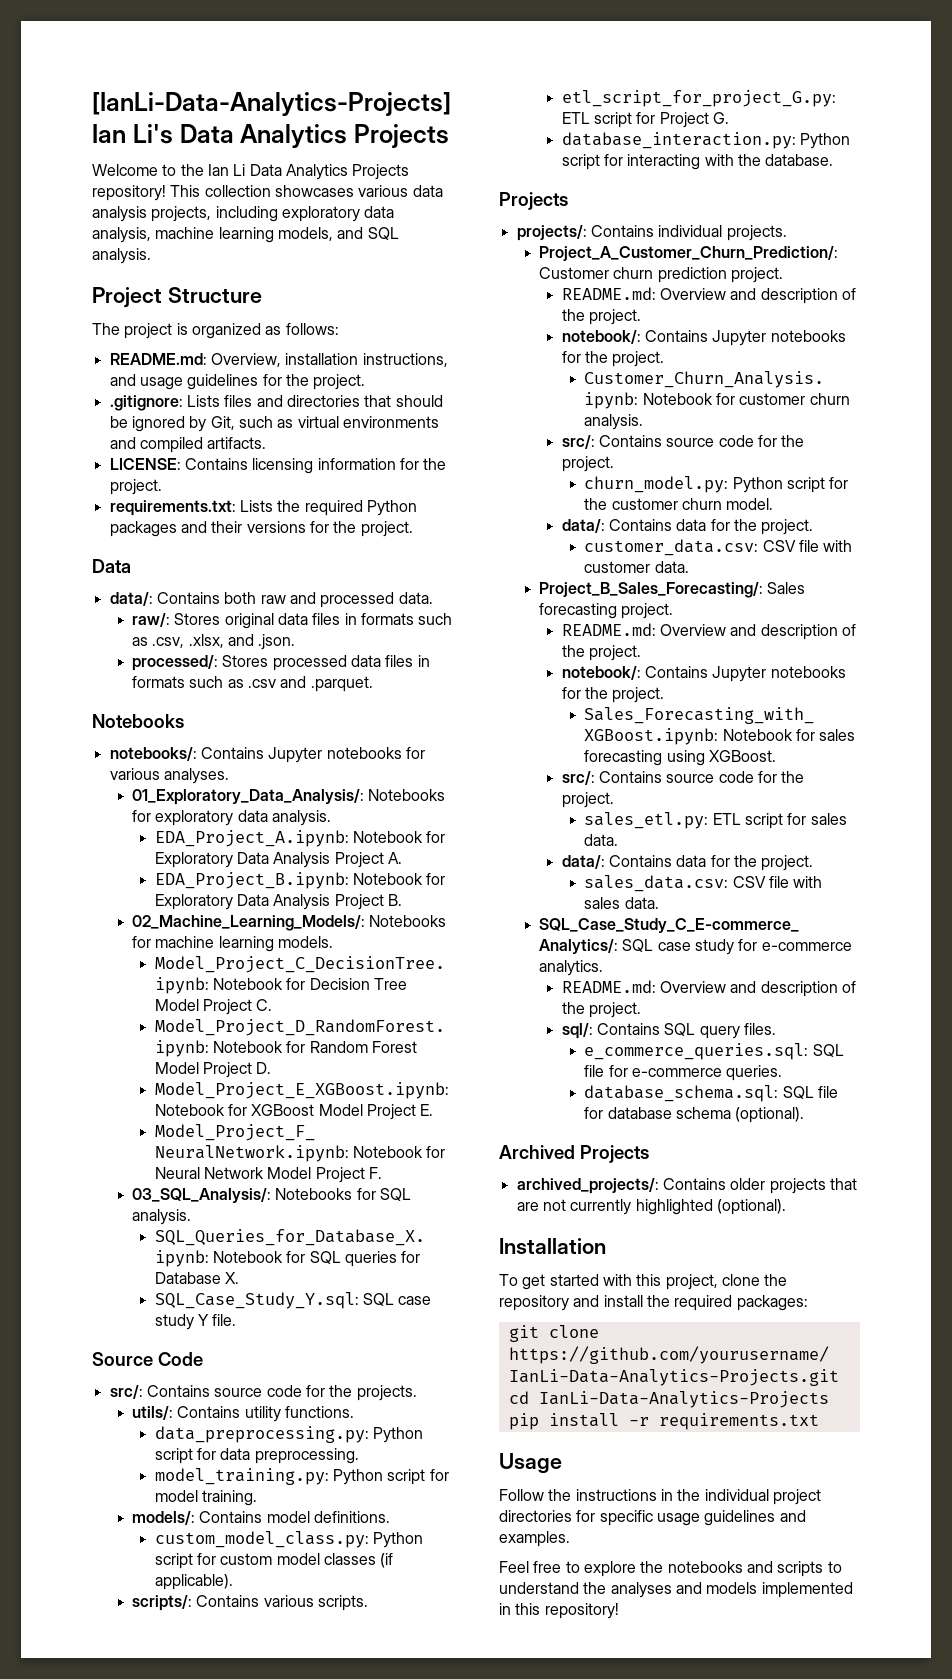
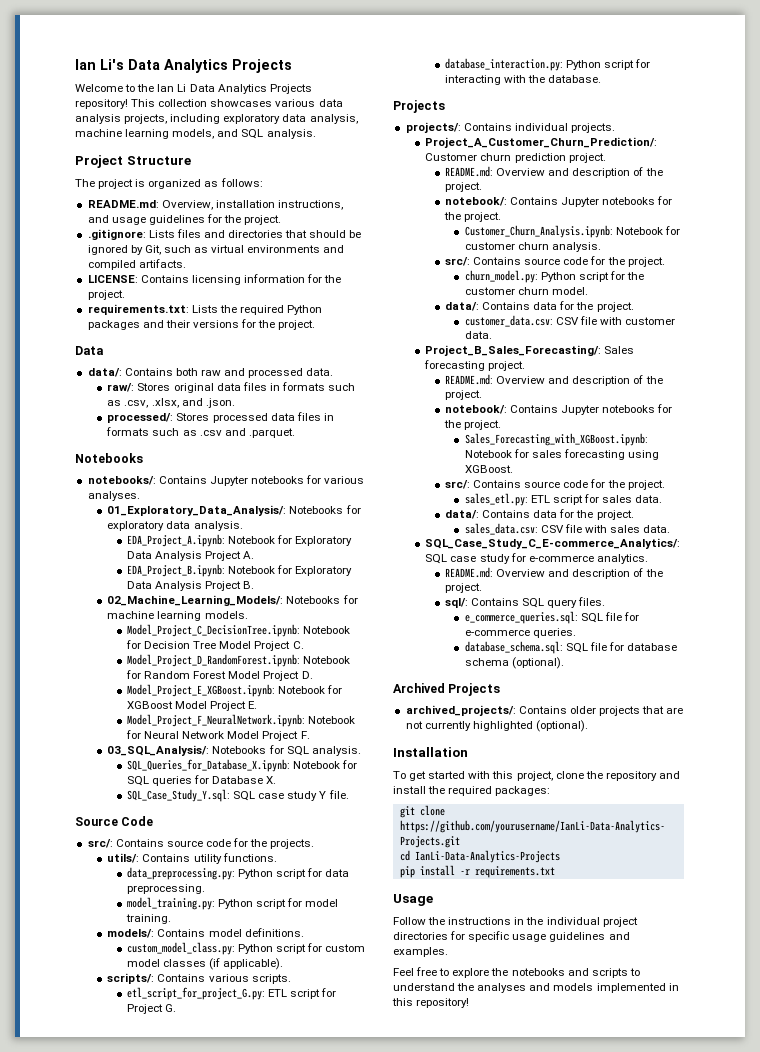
[92,92,451,116] [IanLi-Data-Analytics-Projects] -> (75, 64) none

